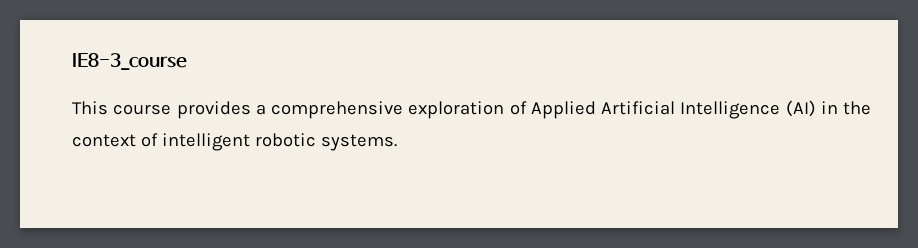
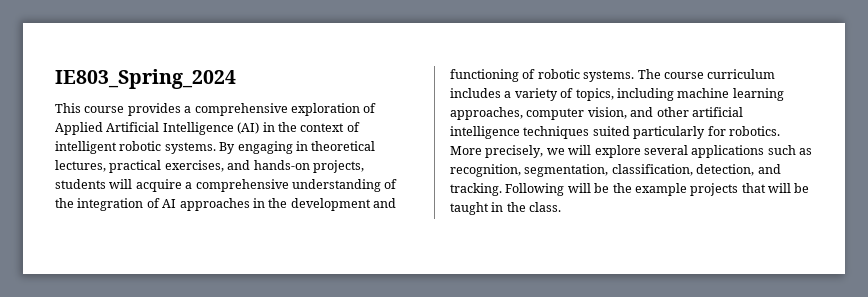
[72,53,187,70] IE8-3_course -> [55,69,236,89] IE803_Spring_2024
(397, 142) none -> [219,141,376,154] [55,160,364,173] [55,179,398,192] [55,198,396,211] [450,69,776,82] [450,88,784,101] [450,107,743,120] [450,126,780,139] [450,145,812,158] [450,164,781,177] [450,183,810,196] [450,202,562,215] By engaging in theoretical lectures, practical exercises, and hands-on projects, students will acquire a comprehensive understanding of the integration of AI approaches in the development and functioning of robotic systems. The course curriculum includes a variety of topics, including machine learning approaches, computer vision, and other artificial intelligence techniques suited particularly for robotics. More precisely, we will explore several applications such as recognition, segmentation, classification, detection, and tracking. Following will be the example projects that will be taught in the class.

